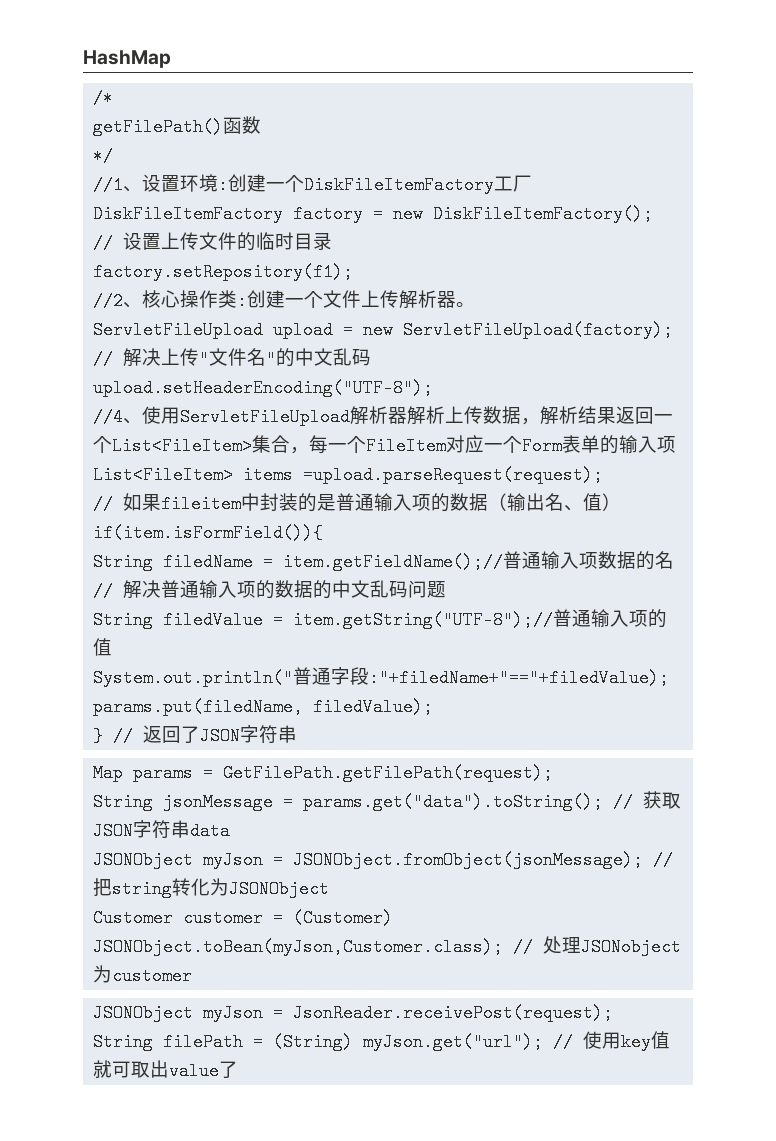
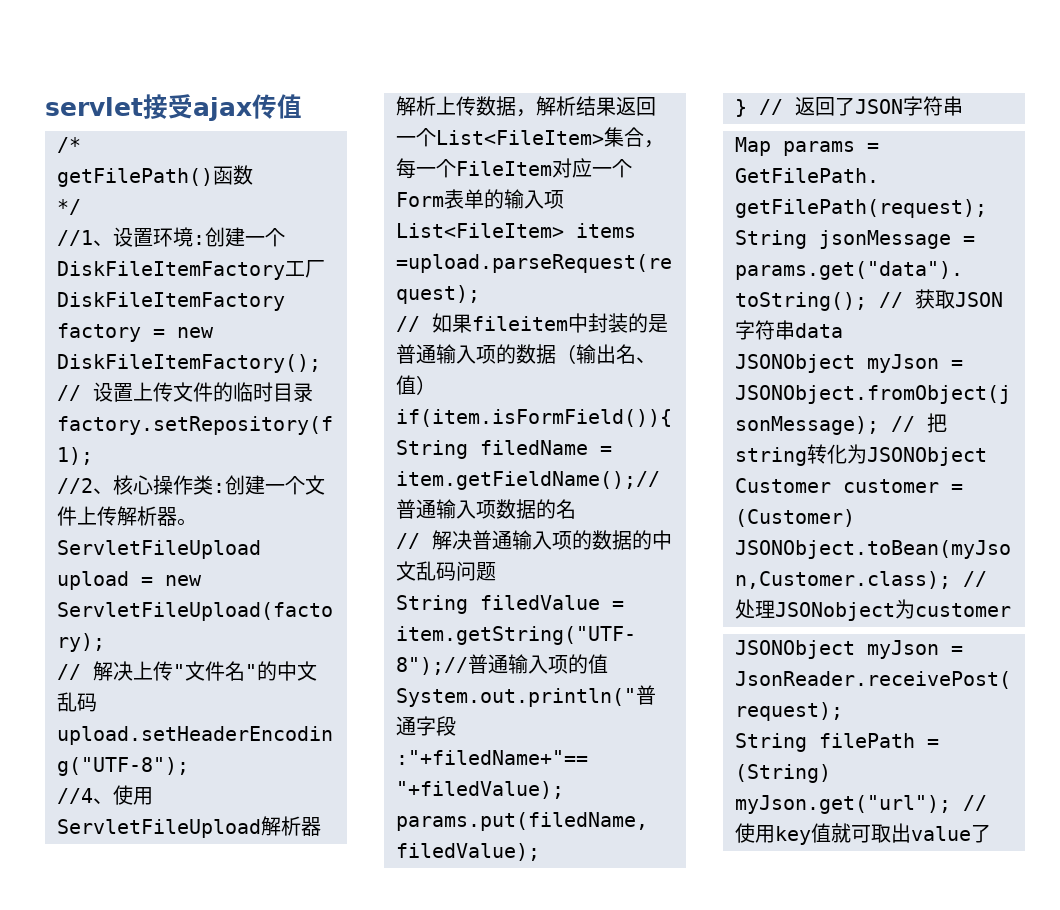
[83,50,171,68] HashMap -> [45,94,302,121] servlet接受ajax传值

